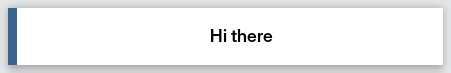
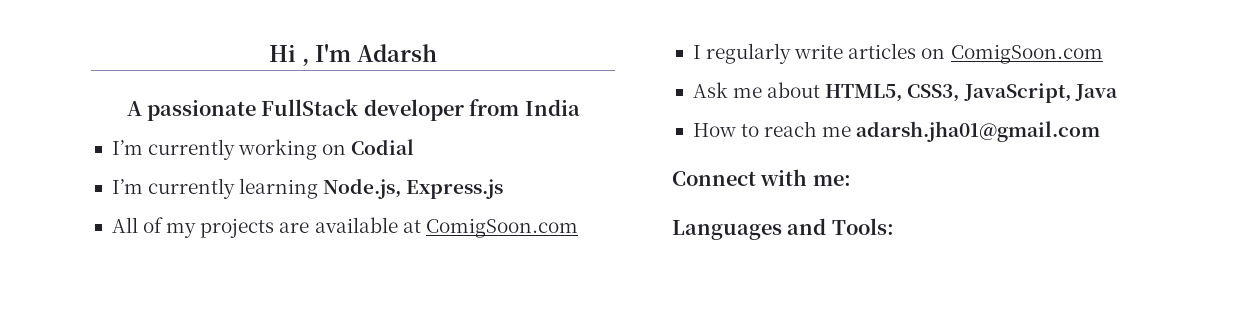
[231,29,274,42] there -> [302,44,437,66] [126,99,580,121] [111,139,415,160] [111,178,504,199] [111,217,578,238] [692,43,1103,64] [692,82,1118,103] [692,121,1101,142] [672,169,851,186] [672,218,894,240] , I'm Adarsh // A passionate FullStack developer from India // I’m currently working on Codial // I’m currently learning Node.js, Express.js // All of my projects are available at ComigSoon.com // I regularly write articles on ComigSoon.com // Ask me about HTML5, CSS3, JavaScript, Java // How to reach me adarsh.jha01@gmail.com // Connect with me: // Languages and Tools:

